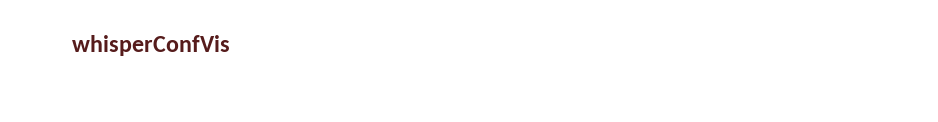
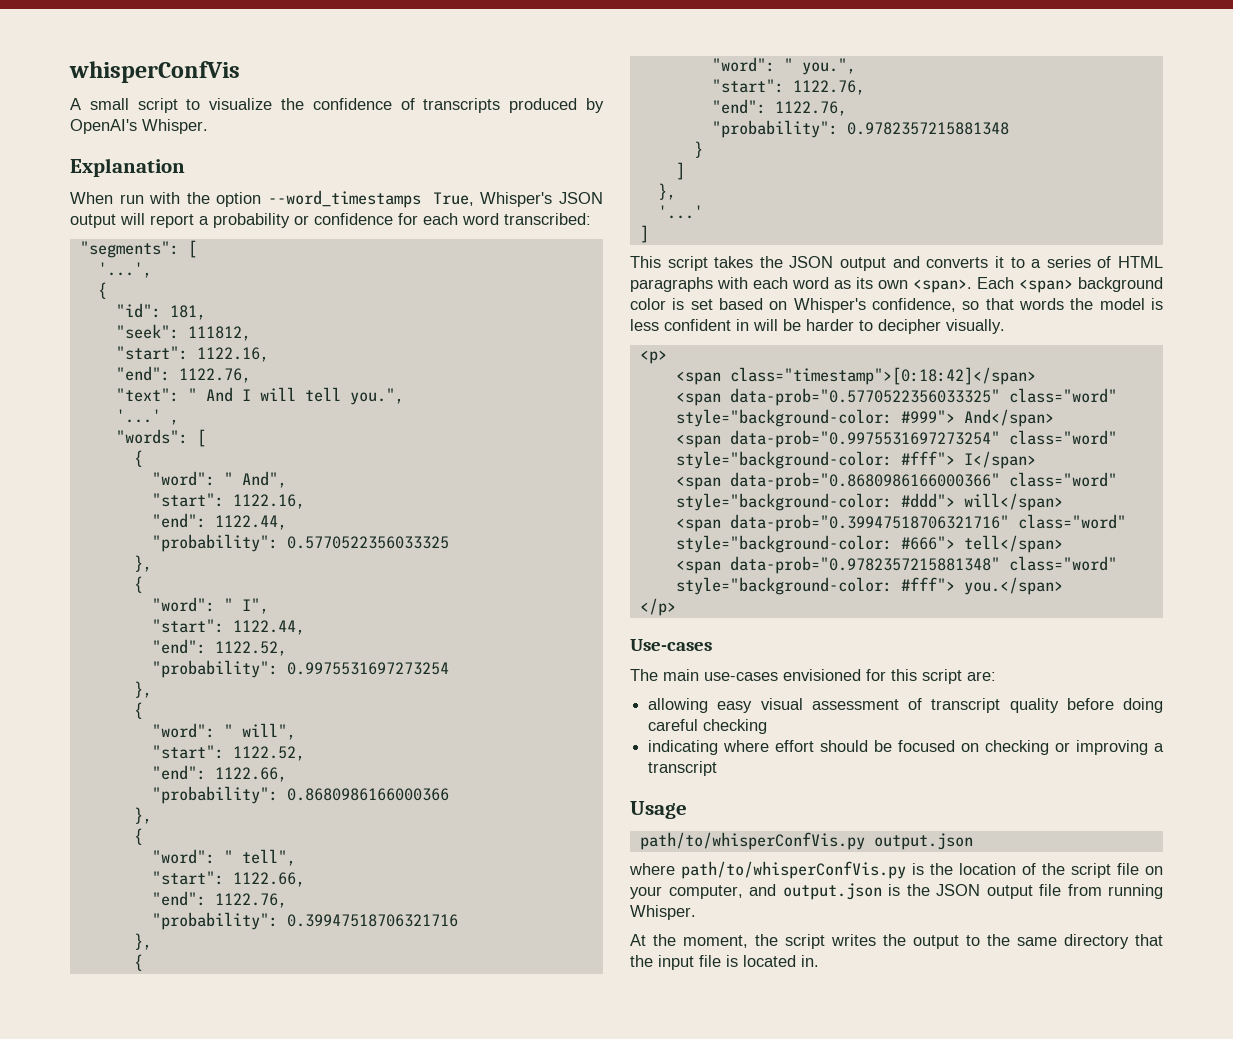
(230, 45) none -> [70,98,604,113] [70,119,208,134] [70,158,185,177] [70,190,603,208] [70,213,591,228] [79,240,197,258] [97,262,152,278] [97,282,107,299] [115,303,206,320] [115,324,251,341] [115,346,269,362] [115,366,251,383] [115,387,404,405] [115,409,179,425] [115,429,206,447] [133,450,143,467] [151,471,287,488] [151,493,305,509] [151,513,287,530] [151,534,449,552] [133,555,152,572] [133,576,143,593] [151,597,269,614] [151,619,305,635] [151,639,287,656] [151,660,449,678] [133,681,152,698] [133,702,143,719] [151,723,296,740] [151,745,305,761] [151,765,287,782] [151,786,449,804] [133,807,152,824] [133,828,143,845] [151,849,296,866] [151,871,305,887] [151,891,287,908] [151,912,458,930] [133,933,152,950] [133,954,143,971] [711,57,856,75] [711,79,865,95] [711,99,847,116] [711,120,1009,138] [693,141,703,158] [675,162,685,180] [657,183,676,200] [657,205,703,219] [639,225,649,243] [630,256,1164,271] [630,277,1163,293] [630,298,1163,313] [630,319,1005,334] [639,350,667,364] [675,367,1036,385] [675,388,1117,406] [675,409,1054,427] [675,430,1117,448] [675,451,1036,469] [675,472,1117,490] [675,493,1063,511] [675,514,1126,532] [675,535,1063,553] [675,556,1117,574] [675,577,1063,595] [639,598,676,616] [630,639,712,651] [630,669,996,684] [648,698,1163,713] [648,719,768,734] [648,740,1164,755] [648,761,718,776] [630,801,687,819] [639,832,973,850] [629,861,1163,879] [630,883,1163,900] [630,905,696,920] [630,934,1163,949] [630,955,819,970] // A small script to visualize the confidence of transcripts produced by OpenAI's Whisper. // Explanation // When run with the option --word_timestamps True, Whisper's JSON output will report a probability or confidence for each word transcribed: // "segments": [ // '...', // { // "id": 181, // "seek": 111812, // "start": 1122.16, // "end": 1122.76, // "text": " And I will tell you.", // '...' , // "words": [ // { // "word": " And", // "start": 1122.16, // "end": 1122.44, // "probability": 0.5770522356033325 // }, // { // "word": " I", // "start": 1122.44, // "end": 1122.52, // "probability": 0.9975531697273254 // }, // { // "word": " will", // "start": 1122.52, // "end": 1122.66, // "probability": 0.8680986166000366 // }, // { // "word": " tell", // "start": 1122.66, // "end": 1122.76, // "probability": 0.39947518706321716 // }, // { // "word": " you.", // "start": 1122.76, // "end": 1122.76, // "probability": 0.9782357215881348 // } // ] // }, // '...' // ] // This script takes the JSON output and converts it to a series of HTML paragraphs with each word as its own <span>. Each <span> background color is set based on Whisper's confidence, so that words the model is less confident in will be harder to decipher visually. // <p> // <span class="timestamp">[0:18:42]</span> // <span data-prob="0.5770522356033325" class="word" style="background-color: #999"> And</span> // <span data-prob="0.9975531697273254" class="word" style="background-color: #fff"> I</span> // <span data-prob="0.8680986166000366" class="word" style="background-color: #ddd"> will</span> // <span data-prob="0.39947518706321716" class="word" style="background-color: #666"> tell</span> // <span data-prob="0.9782357215881348" class="word" style="background-color: #fff"> you.</span> // </p> // Use-cases // The main use-cases envisioned for this script are: // allowing easy visual assessment of transcript quality before doing careful checking // indicating where effort should be focused on checking or improving a transcript // Usage // path/to/whisperConfVis.py output.json // where path/to/whisperConfVis.py is the location of the script file on your computer, and output.json is the JSON output file from running Whisper. // At the moment, the script writes the output to the same directory that the input file is located in.

